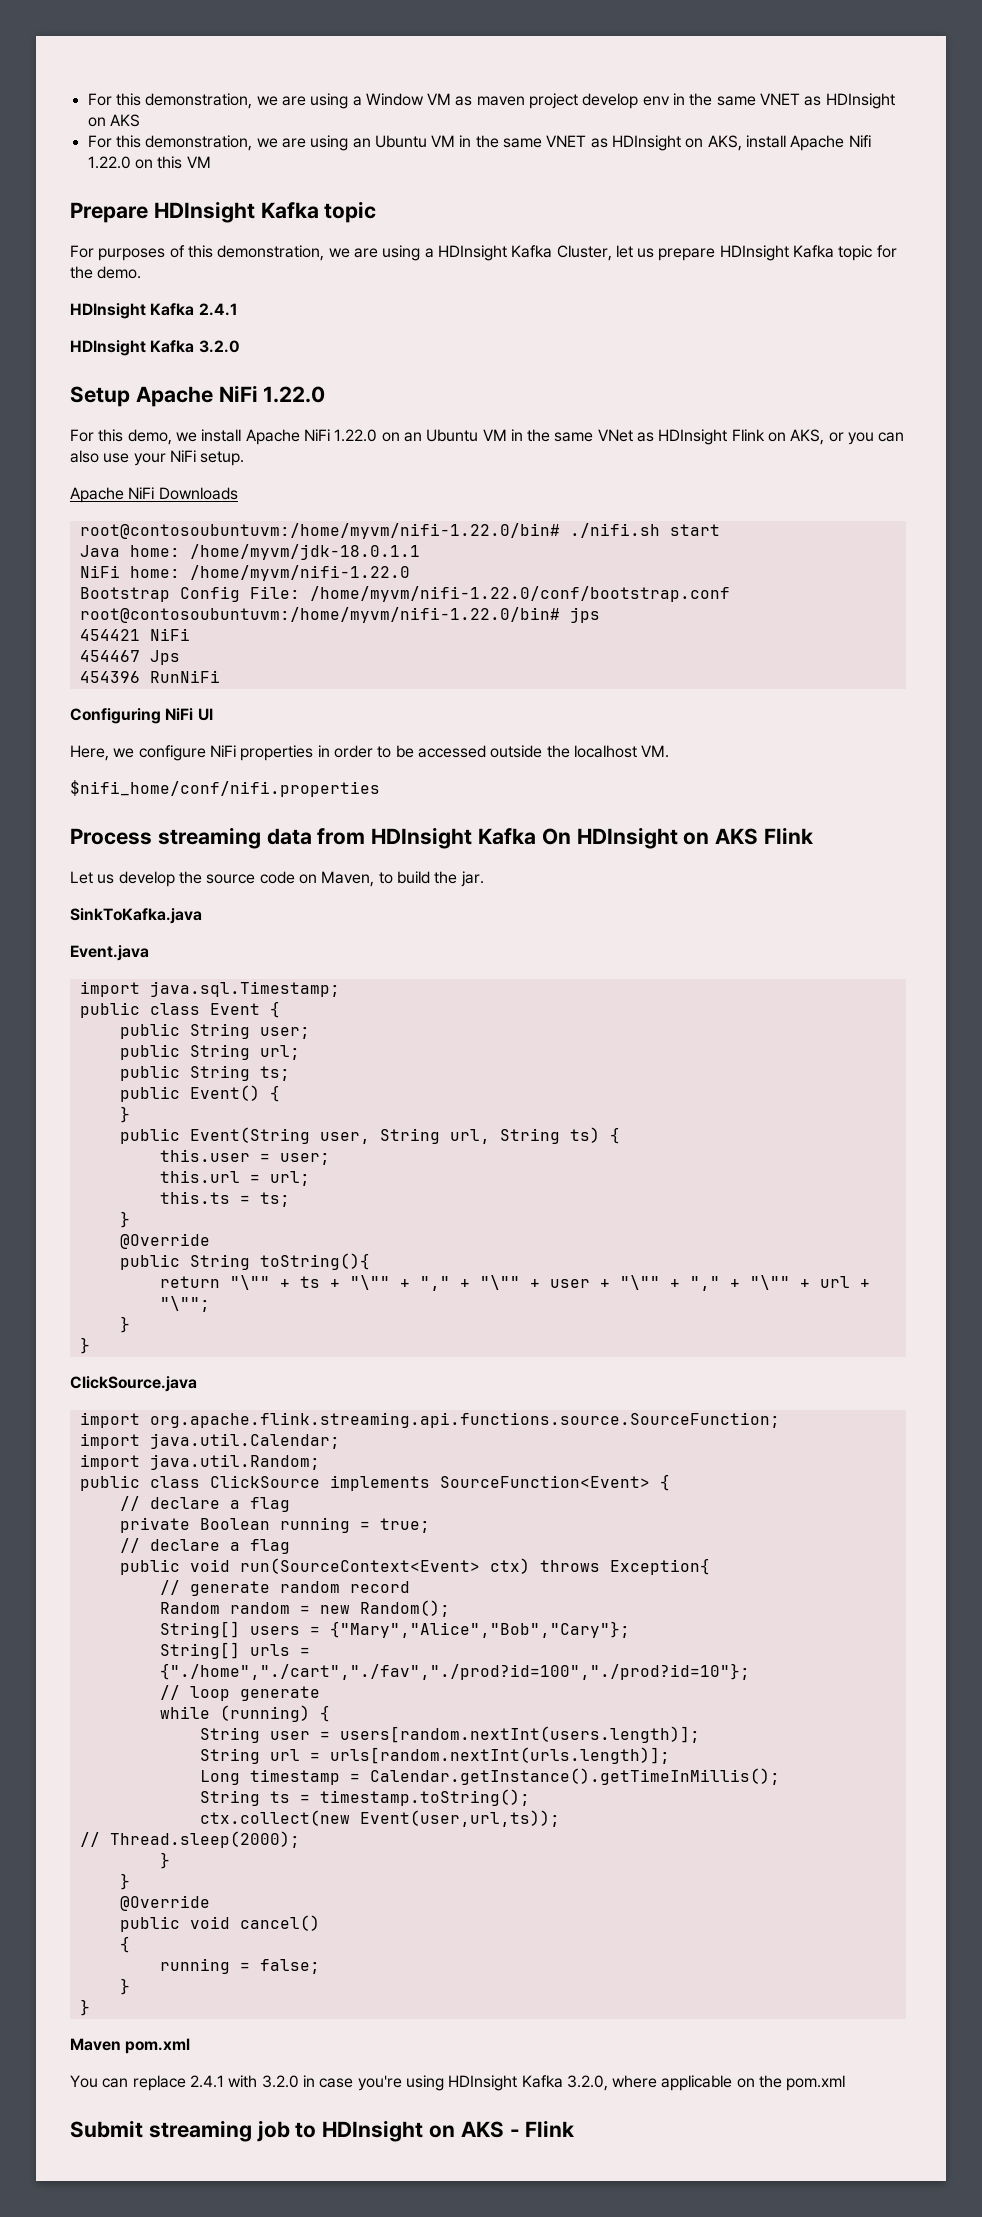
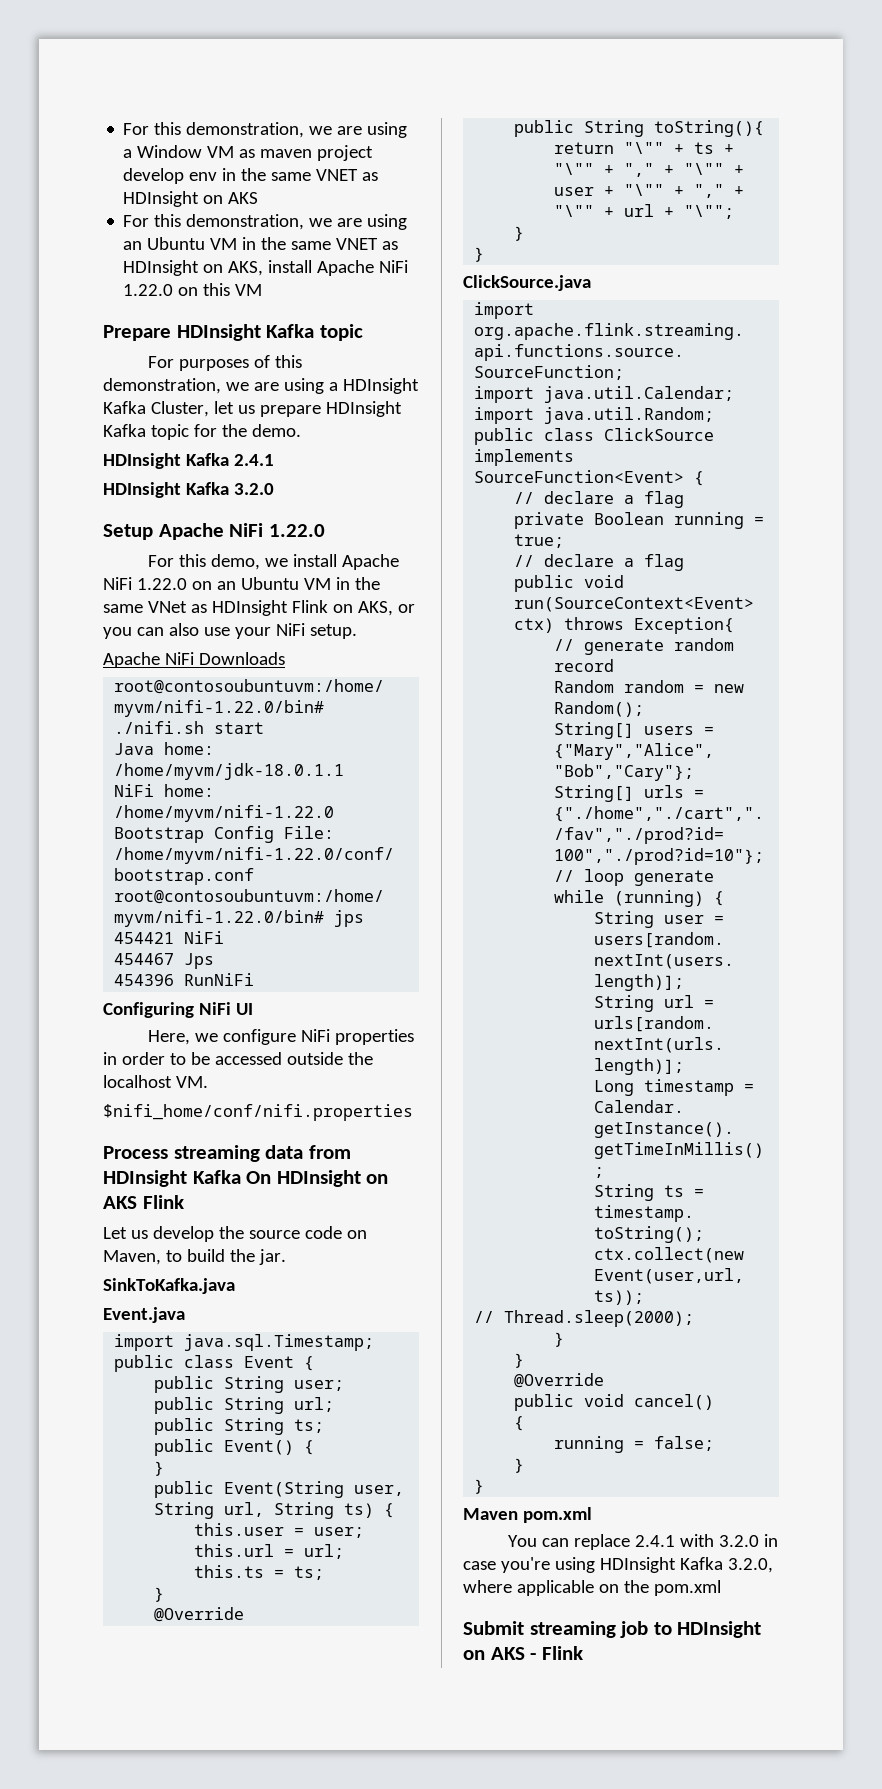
[848,135,871,147] Nifi -> [379,260,409,273] NiFi

